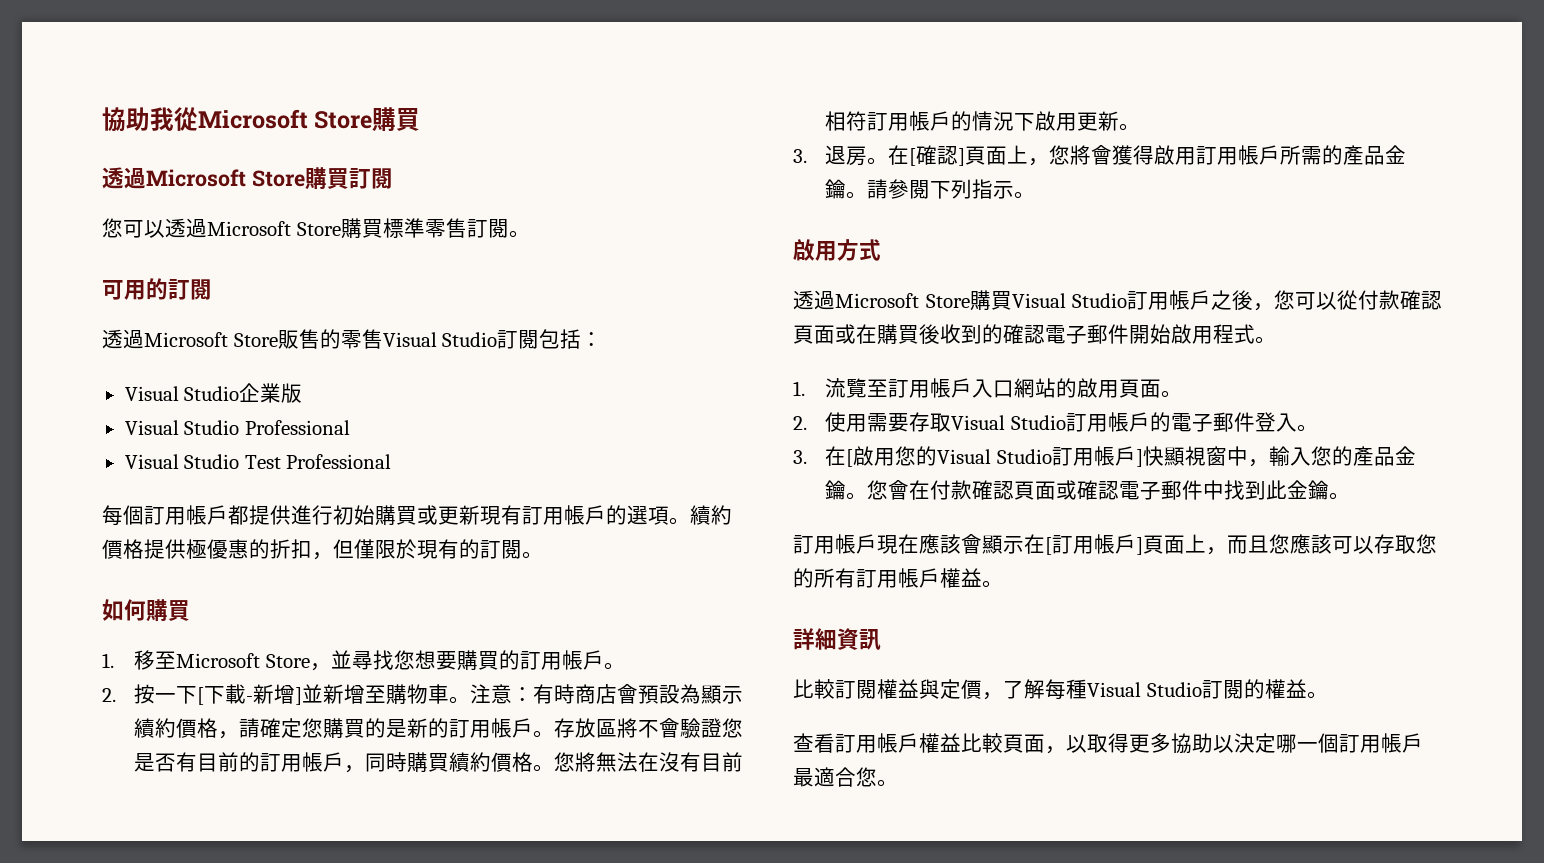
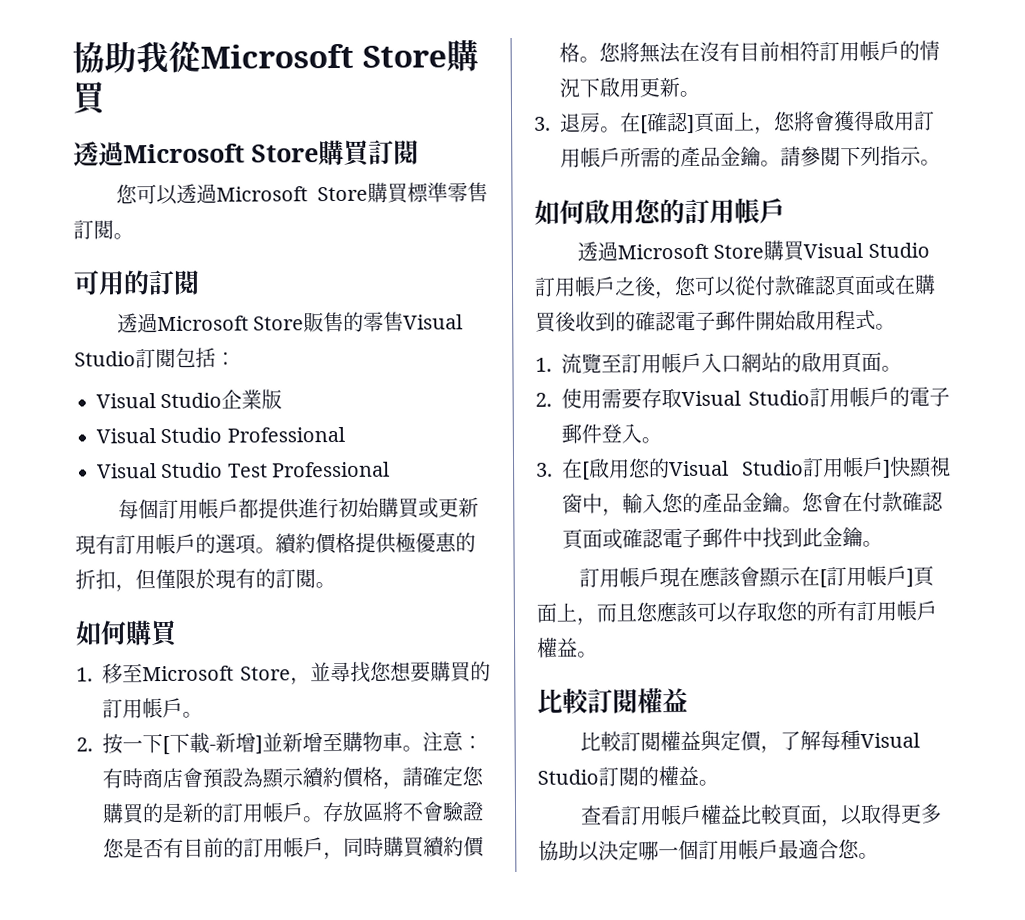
[793,239,881,261] 啟用方式 -> [534,197,785,225] 如何啟用您的訂用帳戶
[793,628,881,651] 詳細資訊 -> [537,687,688,714] 比較訂閱權益

